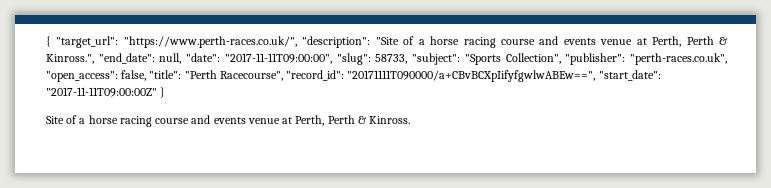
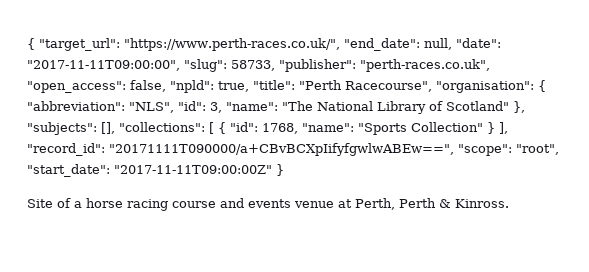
[302,36,728,48] [46,54,94,64] "description": "Site of a horse racing course and events venue at Perth, Perth & Kinross.", -> (340, 44) none
[412,53,561,65] "subject": "Sports Collection", -> (275, 65) none
(147, 75) none -> [170,80,249,93] "npld": true,
[286,70,596,82] "record_id": "20171111T090000/a+CBvBCXpIifyfgwlwABEw==", -> [436,80,546,93] [27,101,525,114] [27,122,508,135] [27,143,559,156] "organisation": { "abbreviation": "NLS", "id": 3, "name": "The National Library of Scotland" }, "subjects": [], "collections": [ { "id": 1768, "name": "Sports Collection" } ], "record_id": "20171111T090000/a+CBvBCXpIifyfgwlwABEw==", "scope": "root",

